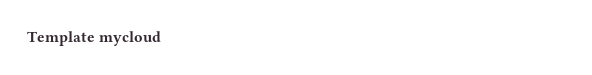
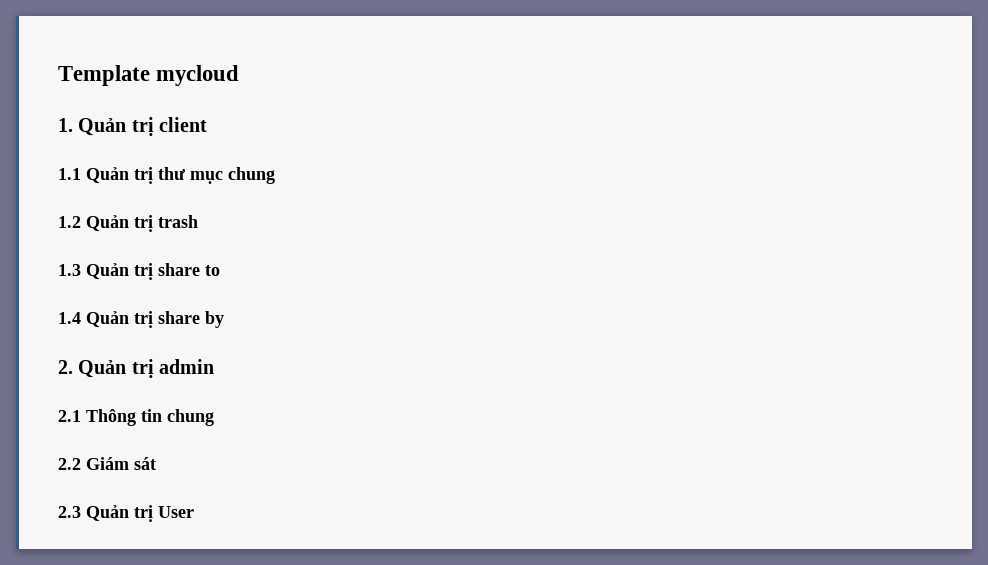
(162, 38) none -> [58,117,208,136] [58,167,275,184] [58,215,198,232] [58,263,220,280] [58,311,224,328] [58,359,215,378] [58,409,214,426] [58,457,156,470] [58,505,194,522] // 1. Quản trị client // 1.1 Quản trị thư mục chung // 1.2 Quản trị trash // 1.3 Quản trị share to // 1.4 Quản trị share by // 2. Quản trị admin // 2.1 Thông tin chung // 2.2 Giám sát // 2.3 Quản trị User

